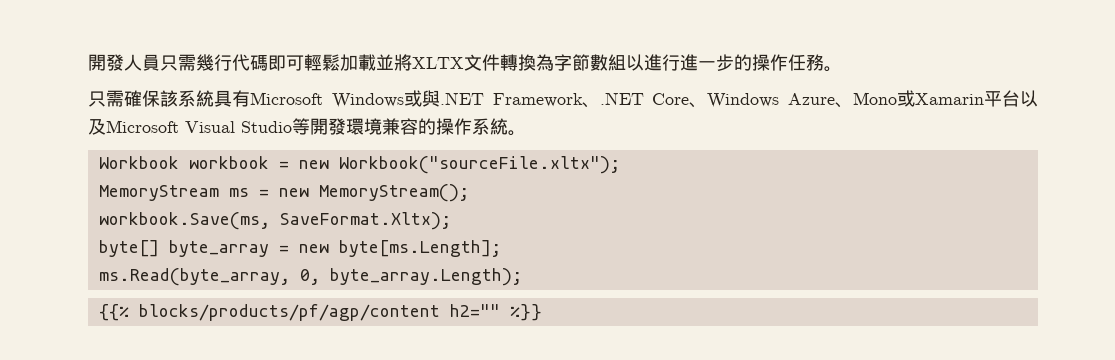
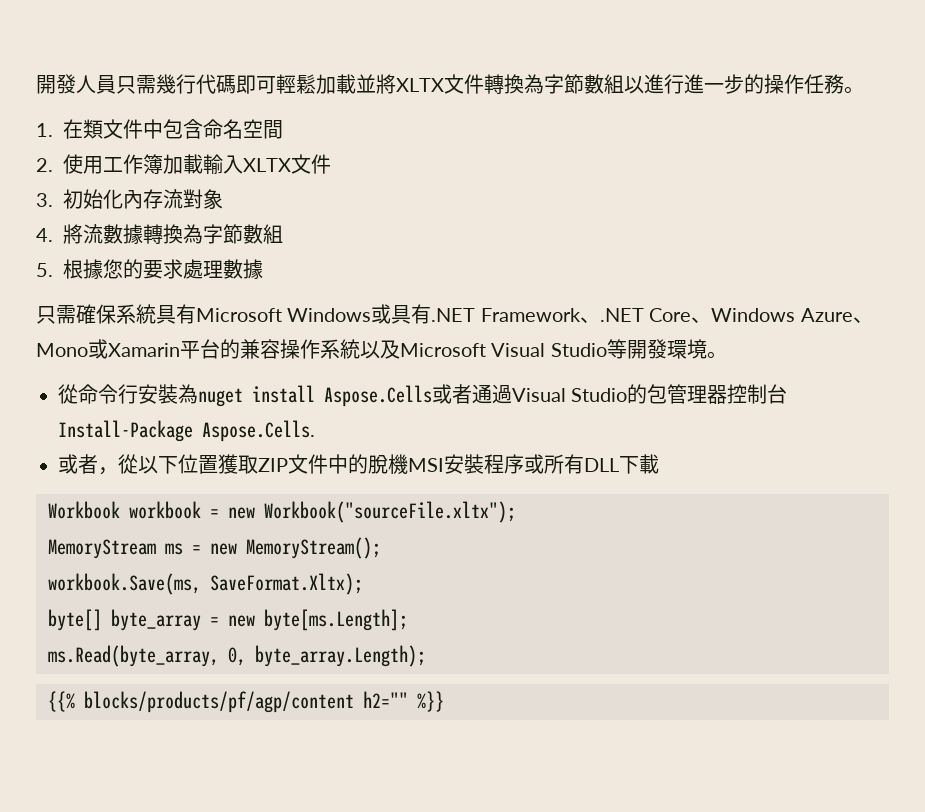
(842, 69) none -> [36,119,283,139] [36,154,331,175] [36,189,223,209] [36,224,283,244] [36,259,263,279] // 1.在類文件中包含命名空間 // 2.使用工作簿加載輸入XLTX文件 // 3.初始化內存流對象 // 4.將流數據轉換為字節數組 // 5.根據您的要求處理數據
[160,90,178,107] 該 -> (116, 314) none
[421,90,440,107] 與 -> [391,304,432,324] 具有
(1020, 98) none -> [220,339,360,359] 的兼容操作系統
[382,118,526,136] 兼容的操作系統。 -> [706,351,727,359] [58,384,788,407] [58,420,315,442] [58,454,659,475] 。 // 從命令行安裝為nuget install Aspose.Cells或者通過Visual Studio的包管理器控制台Install-Package Aspose.Cells. // 或者，從以下位置獲取ZIP文件中的脫機MSI安裝程序或所有DLL下載

